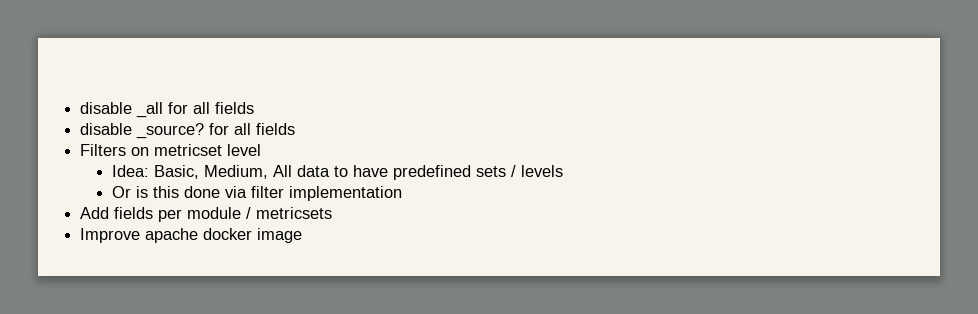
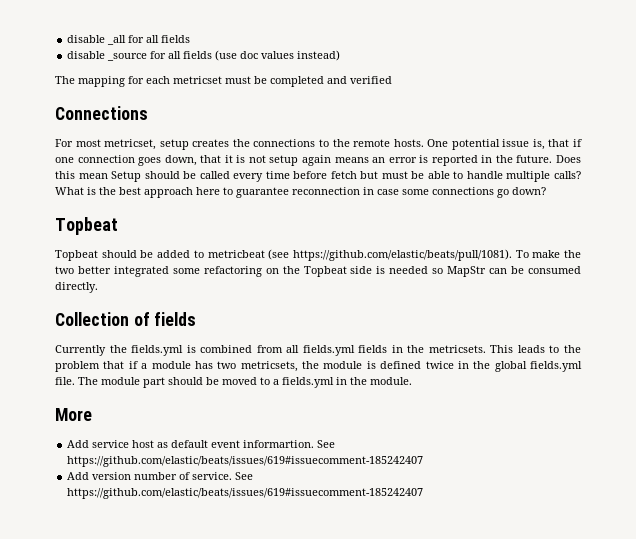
[136,123,296,139] [80,144,262,156] [111,165,563,180] [111,186,402,201] [80,207,333,222] [80,228,303,243] _source? for all fields // Filters on metricset level // Idea: Basic, Medium, All data to have predefined sets / levels // Or is this done via filter implementation // Add fields per module / metricsets // Improve apache docker image -> [107,50,341,61] [55,76,392,87] [55,106,148,120] [55,139,582,150] [55,155,581,166] [55,171,581,182] [55,187,546,198] [55,217,118,235] [55,249,581,261] [55,266,581,277] [55,282,98,293] [55,312,197,326] [55,345,582,356] [55,361,582,372] [55,377,412,388] [55,408,92,421] [67,440,336,448] [67,456,424,467] [67,472,254,480] [67,488,424,499] _source for all fields (use doc values instead) // The mapping for each metricset must be completed and verified // Connections // For most metricset, setup creates the connections to the remote hosts. One potential issue is, that if one connection goes down, that it is not setup again means an error is reported in the future. Does this mean Setup should be called every time before fetch but must be able to handle multiple calls? What is the best approach here to guarantee reconnection in case some connections go down? // Topbeat // Topbeat should be added to metricbeat (see https://github.com/elastic/beats/pull/1081). To make the two better integrated some refactoring on the Topbeat side is needed so MapStr can be consumed directly. // Collection of fields // Currently the fields.yml is combined from all fields.yml fields in the metricsets. This leads to the problem that if a module has two metricsets, the module is defined twice in the global fields.yml file. The module part should be moved to a fields.yml in the module. // More // Add service host as default event informartion. See https://github.com/elastic/beats/issues/619#issuecomment-185242407 // Add version number of service. See https://github.com/elastic/beats/issues/619#issuecomment-185242407

